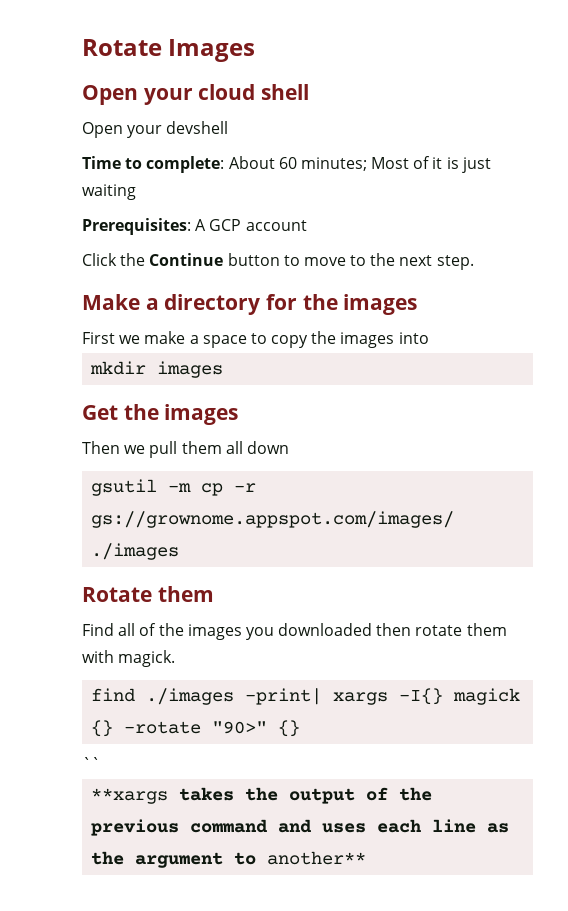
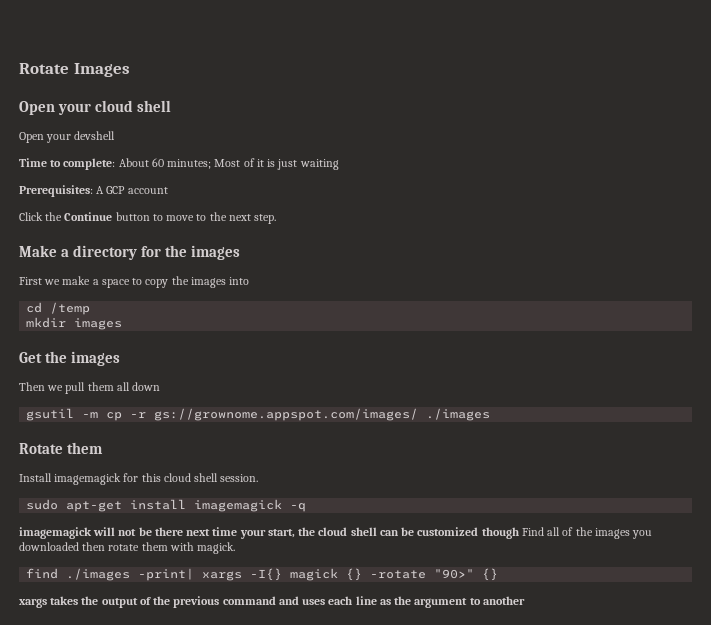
(429, 338) none -> [26,302,91,315] // cd /temp
(214, 594) none -> [19,473,259,485] [26,499,307,512] [19,527,519,539] Install imagemagick for this cloud shell session. // sudo apt-get install imagemagick -q // imagemagick will not be there next time your start, the cloud shell can be customized though
[82,757,100,770] [91,788,169,804] `` // **xargs -> [19,598,47,608] xargs
[267,851,367,865] another** -> [482,596,525,605] another

